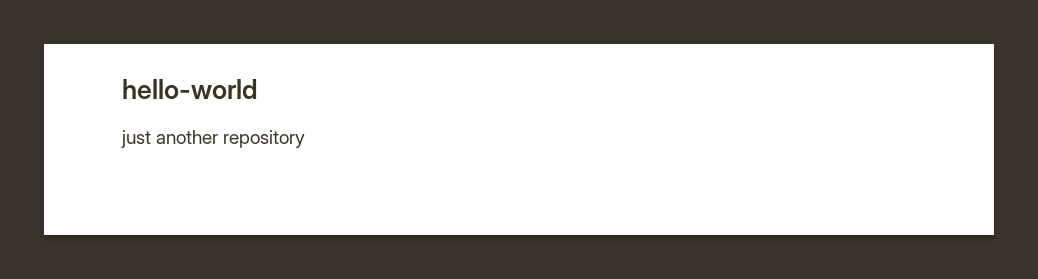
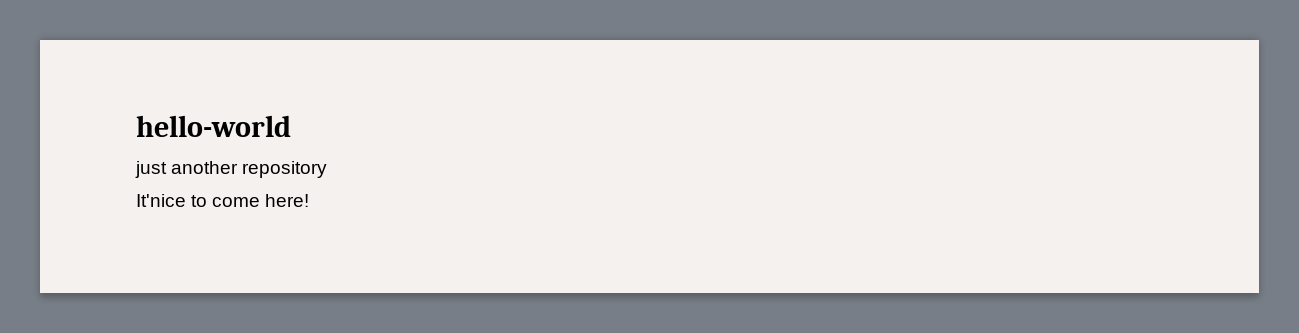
(306, 139) none -> [136,194,310,207] // It'nice to come here!

